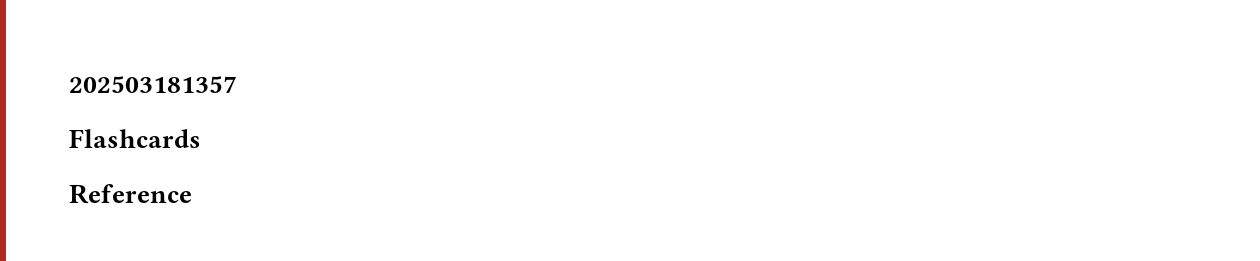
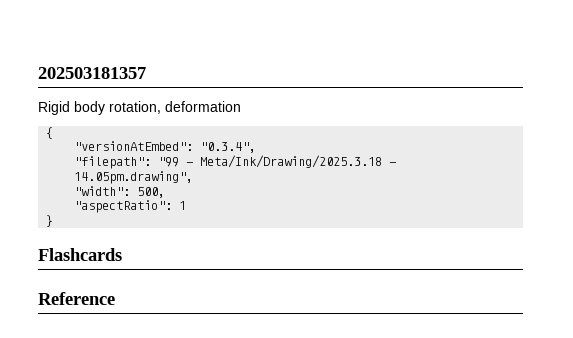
(237, 84) none -> [38,101,241,115] [46,127,54,139] [74,141,257,153] [74,155,397,169] [74,171,194,184] [74,186,166,198] [74,200,187,213] [46,215,54,227] // Rigid body rotation, deformation // { // "versionAtEmbed": "0.3.4", // "filepath": "99 - Meta/Ink/Drawing/2025.3.18 - 14.05pm.drawing", // "width": 500, // "aspectRatio": 1 // }

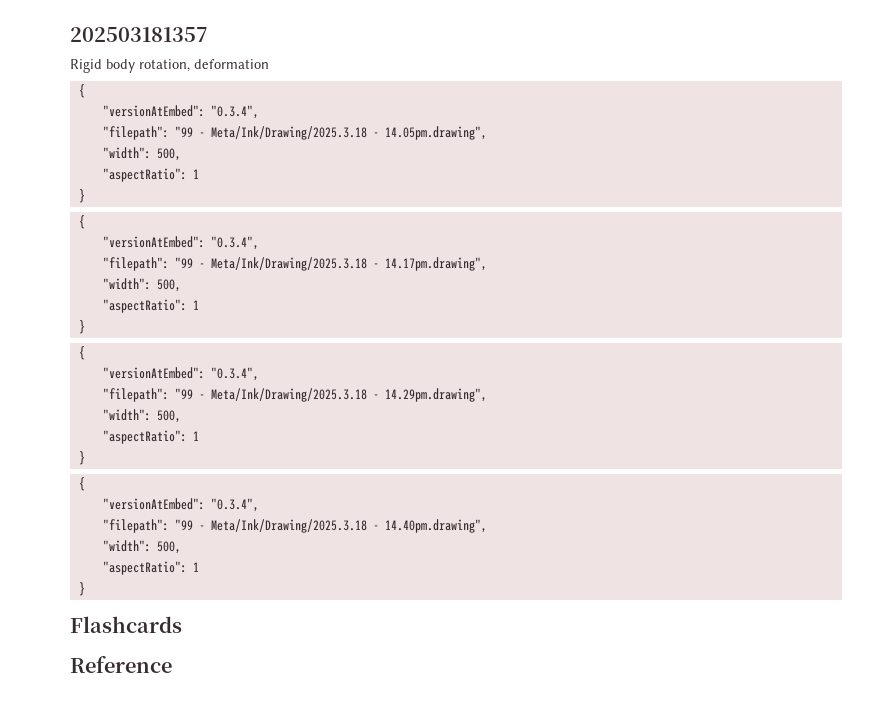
(54, 221) none -> [78,215,85,229] [102,236,259,250] [102,257,487,271] [102,278,181,292] [102,299,199,313] [78,320,85,334] [78,346,85,360] [102,367,259,381] [102,388,487,402] [102,409,181,423] [102,430,199,444] [78,451,85,465] [78,477,85,491] [102,498,259,512] [102,519,487,533] [102,540,181,554] [102,561,199,575] [78,582,85,596] // { // "versionAtEmbed": "0.3.4", // "filepath": "99 - Meta/Ink/Drawing/2025.3.18 - 14.17pm.drawing", // "width": 500, // "aspectRatio": 1 // } // { // "versionAtEmbed": "0.3.4", // "filepath": "99 - Meta/Ink/Drawing/2025.3.18 - 14.29pm.drawing", // "width": 500, // "aspectRatio": 1 // } // { // "versionAtEmbed": "0.3.4", // "filepath": "99 - Meta/Ink/Drawing/2025.3.18 - 14.40pm.drawing", // "width": 500, // "aspectRatio": 1 // }

